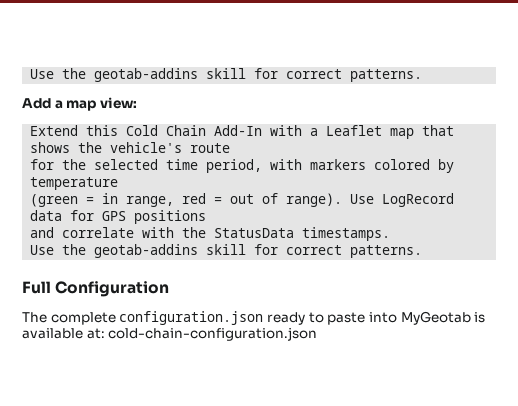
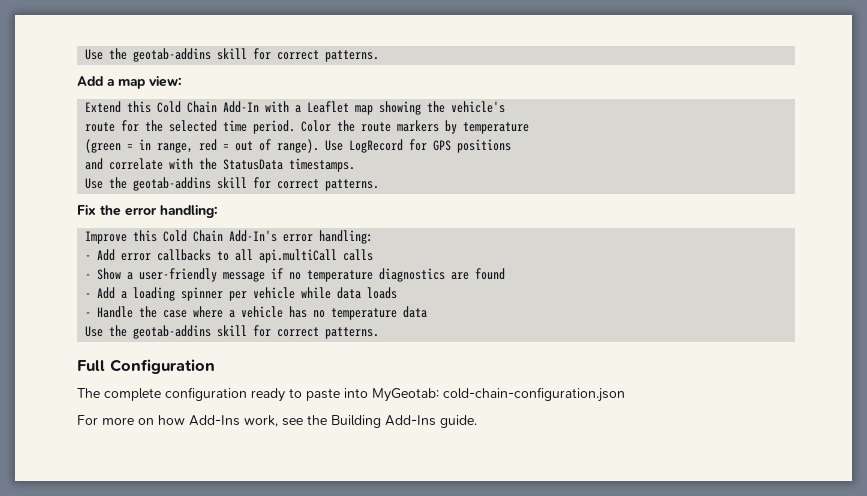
[422,125,455,136] [30,142,71,153] that shows -> [379,101,422,115] showing
[190,143,231,153] route // -> [85,122,116,132] // route
[206,159,431,173] period, with markers colored -> [253,120,440,134] period. Color the route markers
[30,210,63,221] data -> (404, 146) none
(423, 251) none -> [77,205,218,218] [85,230,374,244] [85,249,374,263] [85,268,506,282] [85,287,398,301] [85,306,428,320] [85,325,380,339] // Fix the error handling: // Improve this Cold Chain Add-In's error handling: // - Add error callbacks to all api.multiCall calls // - Show a user-friendly message if no temperature diagnostics are found // - Add a loading spinner per vehicle while data loads // - Handle the case where a vehicle has no temperature data // Use the geotab-addins skill for correct patterns.
[119,311,264,325] configuration.json -> [165,387,247,401] configuration
[400,311,486,325] [22,327,318,341] MyGeotab is available at: cold-chain-configuration.json -> [372,387,625,402] [77,415,477,428] MyGeotab: cold-chain-configuration.json // For more on how Add-Ins work, see the Building Add-Ins guide.

